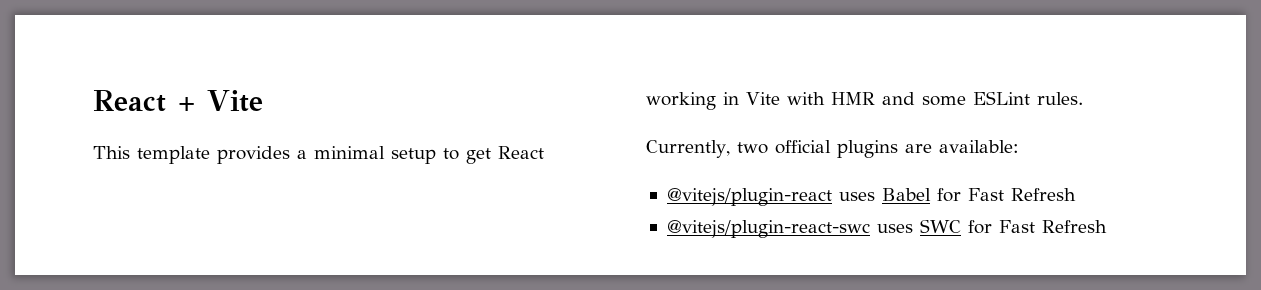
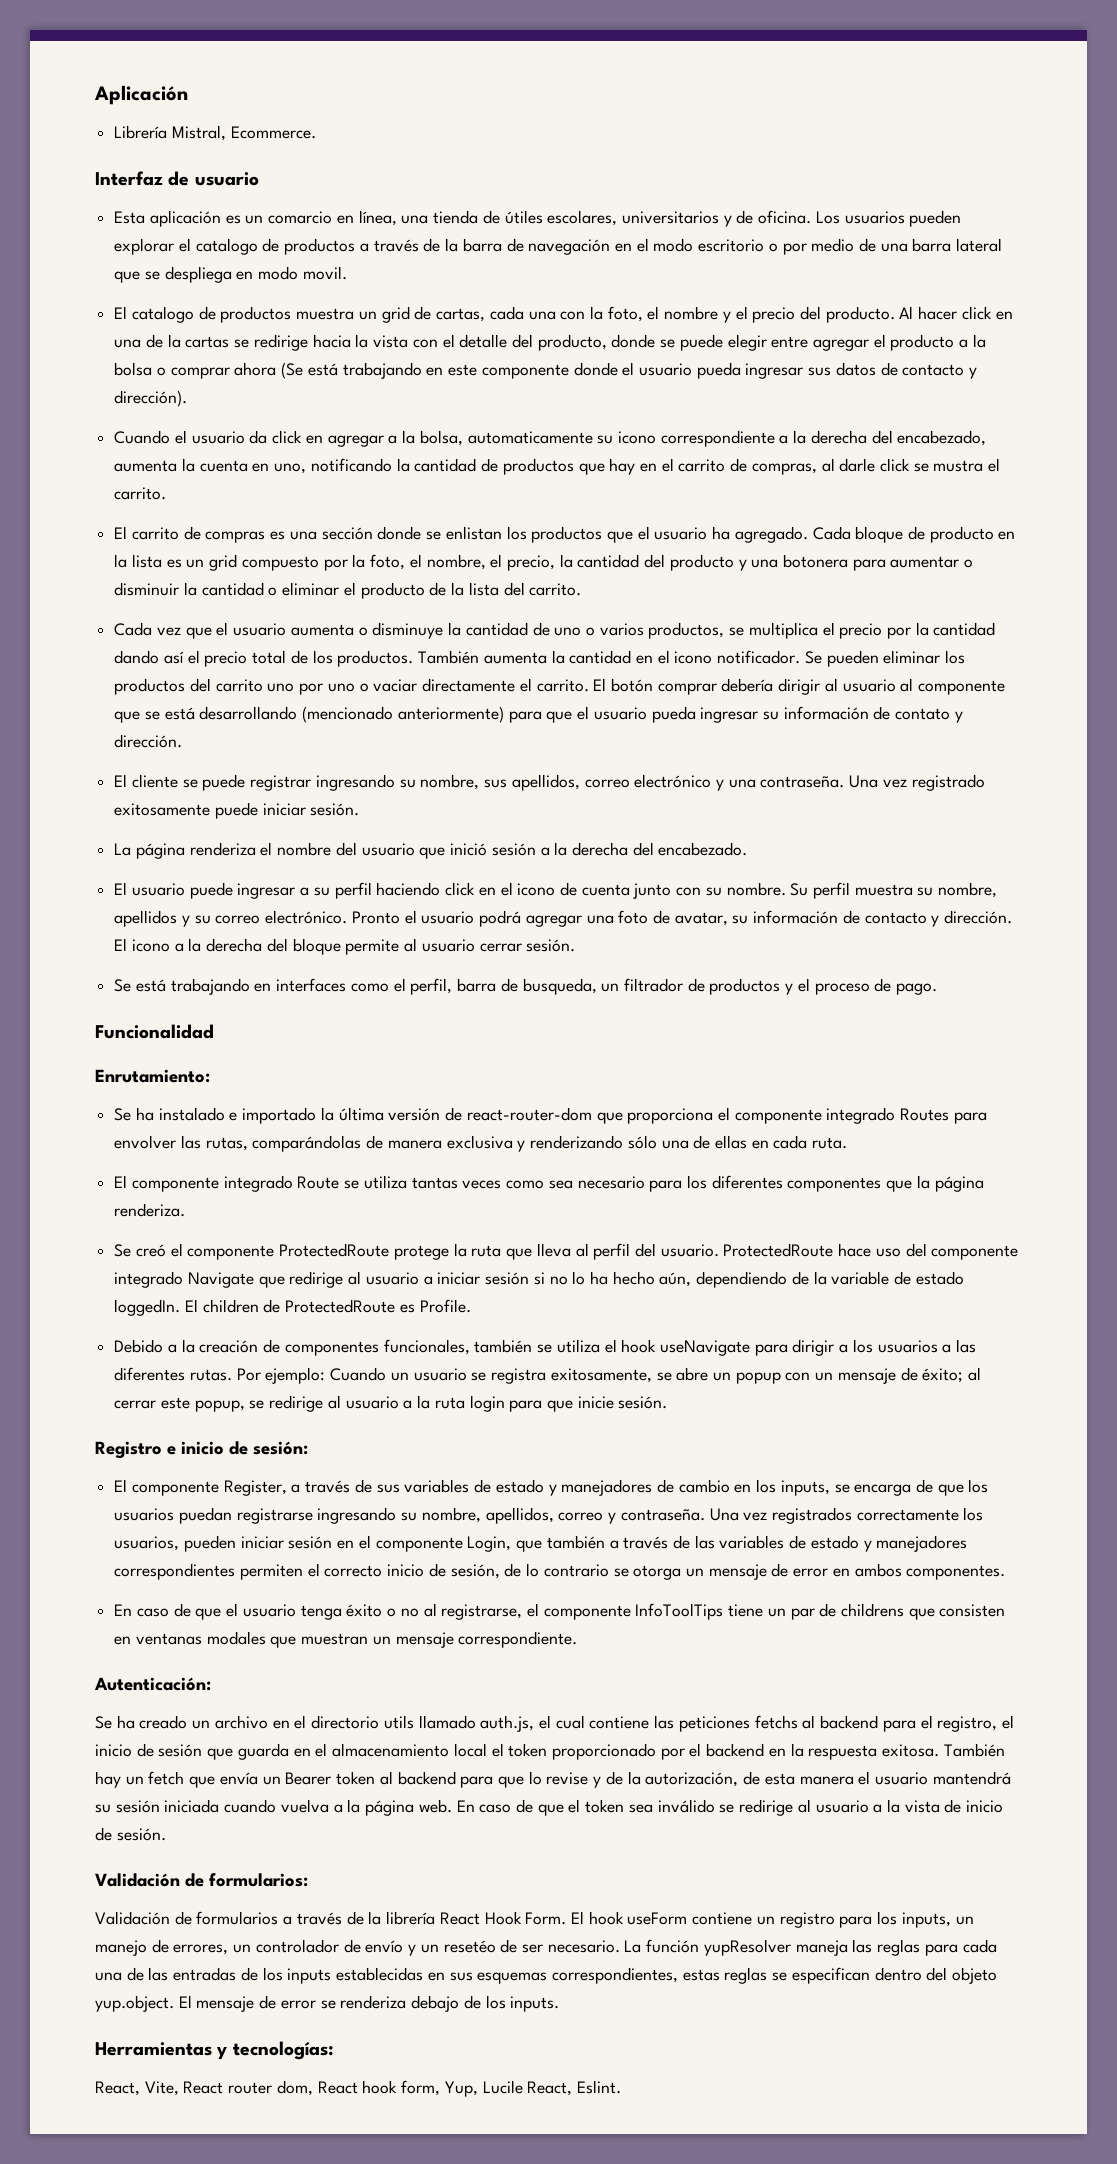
[93,90,263,112] [93,146,544,164] [646,91,1083,110] [646,140,1019,158] [666,188,1076,206] [666,219,1107,238] React + Vite // This template provides a minimal setup to get React working in Vite with HMR and some ESLint rules. // Currently, two official plugins are available: // @vitejs/plugin-react uses Babel for Fast Refresh // @vitejs/plugin-react-swc uses SWC for Fast Refresh -> [94,85,188,105] [114,125,316,141] [95,171,259,186] [114,210,962,227] [114,238,1003,255] [114,266,347,283] [114,306,1013,323] [114,334,986,351] [114,362,978,379] [114,390,188,407] [114,430,987,447] [114,458,1001,475] [114,487,167,500] [114,526,1016,543] [114,554,974,571] [114,582,582,599] [114,622,996,639] [114,650,966,667] [114,678,1006,695] [114,706,963,723] [114,734,183,748] [114,774,985,791] [114,802,360,819] [114,842,748,859] [114,882,998,899] [114,910,1013,927] [114,938,576,955] [114,978,938,995] [95,1024,214,1039] [95,1069,210,1083] [114,1107,987,1124] [114,1135,848,1152] [114,1175,984,1192] [114,1203,186,1217] [114,1243,1019,1260] [114,1271,964,1288] [114,1299,471,1316] [114,1339,977,1356] [114,1367,982,1384] [114,1395,668,1412] [95,1441,308,1459] [114,1479,989,1496] [114,1507,984,1524] [114,1535,968,1552] [114,1563,1006,1580] [114,1603,1006,1620] [114,1631,578,1648] [94,1677,211,1691] [95,1715,1014,1732] [95,1743,1005,1760] [95,1771,1011,1788] [95,1799,1004,1816] [95,1827,166,1841] [95,1873,308,1887] [95,1911,974,1928] [95,1939,997,1956] [95,1967,998,1984] [95,1995,560,2012] [95,2041,334,2060] [95,2080,621,2097] Aplicación // Librería Mistral, Ecommerce. // Interfaz de usuario // Esta aplicación es un comarcio en línea, una tienda de útiles escolares, universitarios y de oficina. Los usuarios pueden explorar el catalogo de productos a través de la barra de navegación en el modo escritorio o por medio de una barra lateral que se despliega en modo movil. // El catalogo de productos muestra un grid de cartas, cada una con la foto, el nombre y el precio del producto. Al hacer click en una de la cartas se redirige hacia la vista con el detalle del producto, donde se puede elegir entre agregar el producto a la bolsa o comprar ahora (Se está trabajando en este componente donde el usuario pueda ingresar sus datos de contacto y dirección). // Cuando el usuario da click en agregar a la bolsa, automaticamente su icono correspondiente a la derecha del encabezado, aumenta la cuenta en uno, notificando la cantidad de productos que hay en el carrito de compras, al darle click se mustra el carrito. // El carrito de compras es una sección donde se enlistan los productos que el usuario ha agregado. Cada bloque de producto en la lista es un grid compuesto por la foto, el nombre, el precio, la cantidad del producto y una botonera para aumentar o disminuir la cantidad o eliminar el producto de la lista del carrito. // Cada vez que el usuario aumenta o disminuye la cantidad de uno o varios productos, se multiplica el precio por la cantidad dando así el precio total de los productos. También aumenta la cantidad en el icono notificador. Se pueden eliminar los productos del carrito uno por uno o vaciar directamente el carrito. El botón comprar debería dirigir al usuario al componente que se está desarrollando (mencionado anteriormente) para que el usuario pueda ingresar su información de contato y dirección. // El cliente se puede registrar ingresando su nombre, sus apellidos, correo electrónico y una contraseña. Una vez registrado exitosamente puede iniciar sesión. // La página renderiza el nombre del usuario que inició sesión a la derecha del encabezado. // El usuario puede ingresar a su perfil haciendo click en el icono de cuenta junto con su nombre. Su perfil muestra su nombre, apellidos y su correo electrónico. Pronto el usuario podrá agregar una foto de avatar, su información de contacto y dirección. El icono a la derecha del bloque permite al usuario cerrar sesión. // Se está trabajando en interfaces como el perfil, barra de busqueda, un filtrador de productos y el proceso de pago. // Funcionalidad // Enrutamiento: // Se ha instalado e importado la última versión de react-router-dom que proporciona el componente integrado Routes para envolver las rutas, comparándolas de manera exclusiva y renderizando sólo una de ellas en cada ruta. // El componente integrado Route se utiliza tantas veces como sea necesario para los diferentes componentes que la página renderiza. // Se creó el componente ProtectedRoute protege la ruta que lleva al perfil del usuario. ProtectedRoute hace uso del componente integrado Navigate que redirige al usuario a iniciar sesión si no lo ha hecho aún, dependiendo de la variable de estado loggedIn. El children de ProtectedRoute es Profile. // Debido a la creación de componentes funcionales, también se utiliza el hook useNavigate para dirigir a los usuarios a las diferentes rutas. Por ejemplo: Cuando un usuario se registra exitosamente, se abre un popup con un mensaje de éxito; al cerrar este popup, se redirige al usuario a la ruta login para que inicie sesión. // Registro e inicio de sesión: // El componente Register, a través de sus variables de estado y manejadores de cambio en los inputs, se encarga de que los usuarios puedan registrarse ingresando su nombre, apellidos, correo y contraseña. Una vez registrados correctamente los usuarios, pueden iniciar sesión en el componente Login, que también a través de las variables de estado y manejadores correspondientes permiten el correcto inicio de sesión, de lo contrario se otorga un mensaje de error en ambos componentes. // En caso de que el usuario tenga éxito o no al registrarse, el componente InfoToolTips tiene un par de childrens que consisten en ventanas modales que muestran un mensaje correspondiente. // Autenticación: // Se ha creado un archivo en el directorio utils llamado auth.js, el cual contiene las peticiones fetchs al backend para el registro, el inicio de sesión que guarda en el almacenamiento local el token proporcionado por el backend en la respuesta exitosa. También hay un fetch que envía un Bearer token al backend para que lo revise y de la autorización, de esta manera el usuario mantendrá su sesión iniciada cuando vuelva a la página web. En caso de que el token sea inválido se redirige al usuario a la vista de inicio de sesión. // Validación de formularios: // Validación de formularios a través de la librería React Hook Form. El hook useForm contiene un registro para los inputs, un manejo de errores, un controlador de envío y un resetéo de ser necesario. La función yupResolver maneja las reglas para cada una de las entradas de los inputs establecidas en sus esquemas correspondientes, estas reglas se especifican dentro del objeto yup.object. El mensaje de error se renderiza debajo de los inputs. // Herramientas y tecnologías: // React, Vite, React router dom, React hook form, Yup, Lucile React, Eslint.

